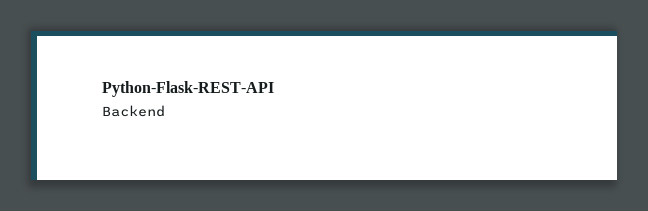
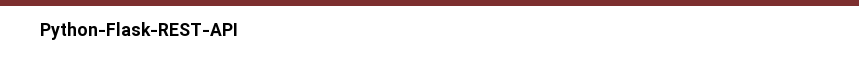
[102,105,165,117] // Backend -> (238, 31) none

